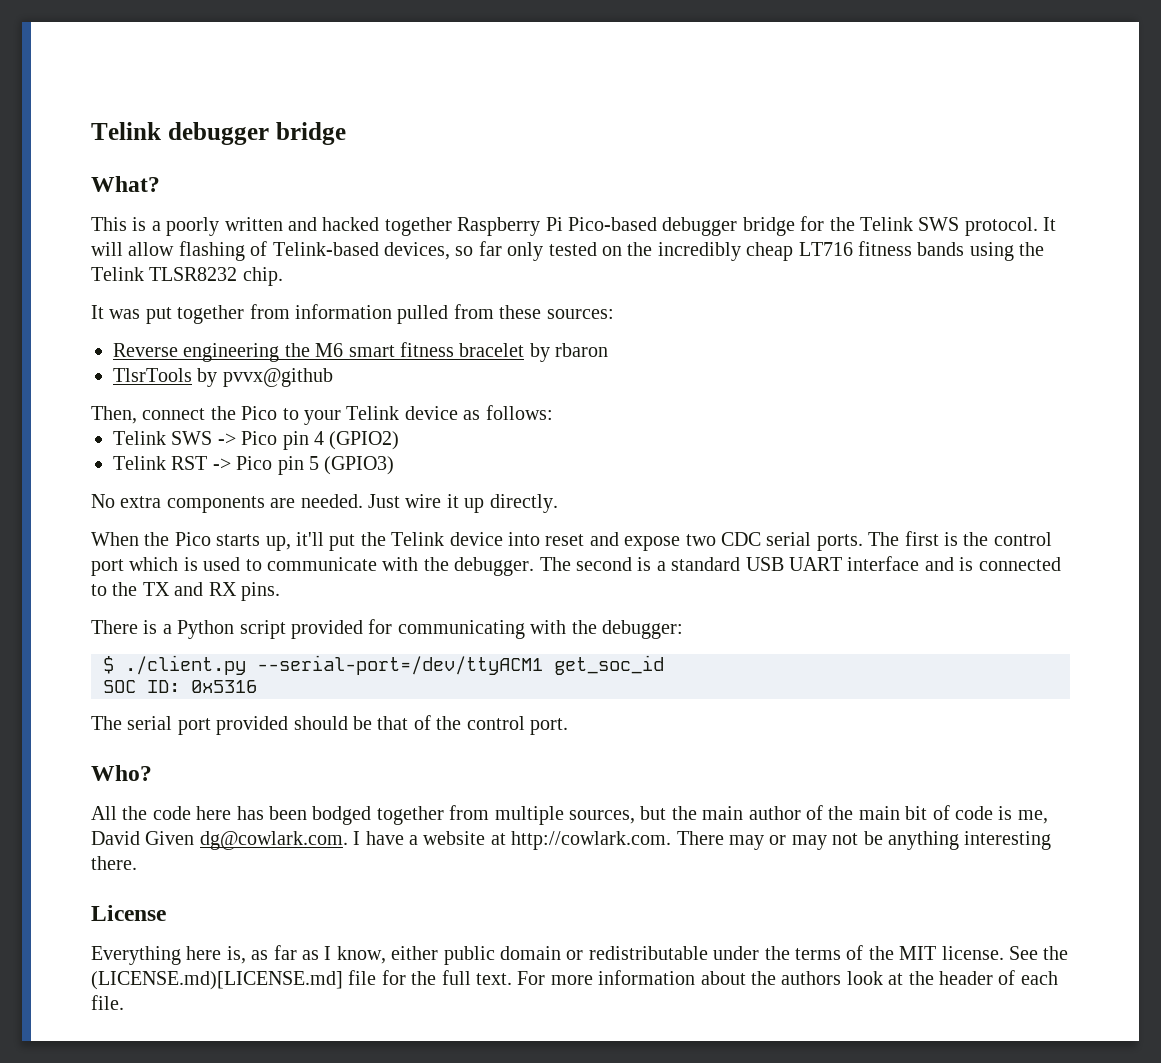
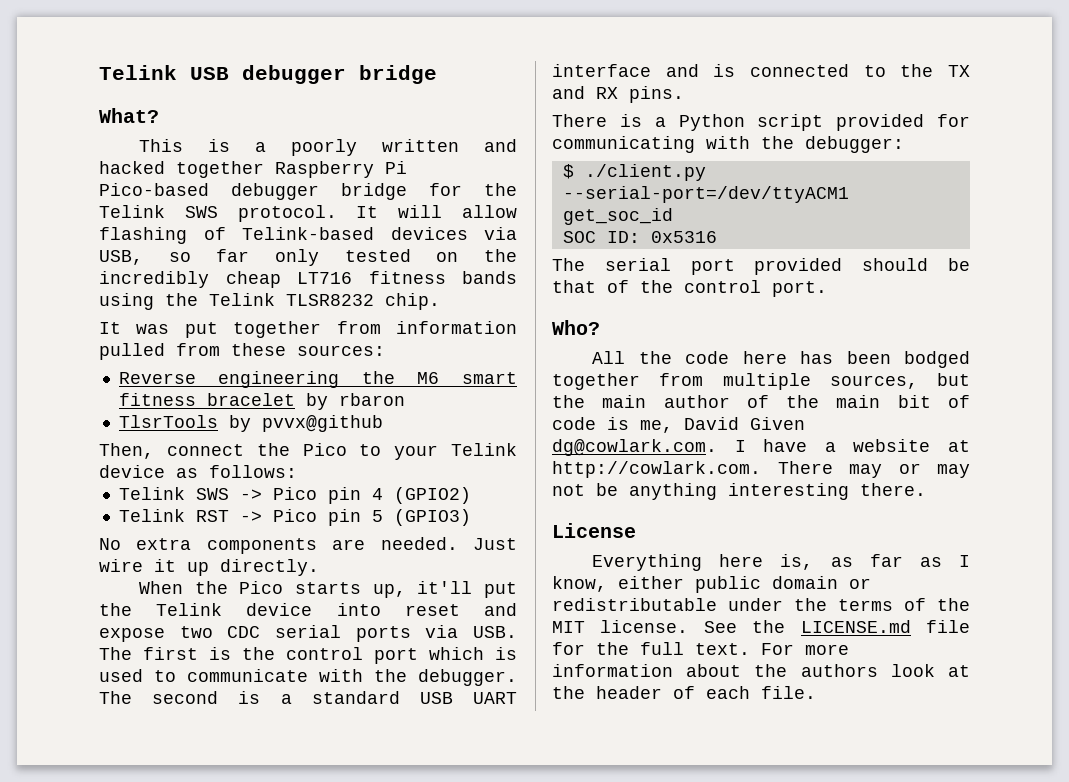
[91,122,161,140] Telink -> [99,65,229,80] Telink USB
[384,242,450,260] devices, -> [390,227,517,240] [99,250,143,265] devices via USB,
[816,534,863,551] ports. -> [355,625,517,642] ports via USB.
[91,971,343,990] (LICENSE.md)[LICENSE.md] -> [800,620,911,633] LICENSE.md

